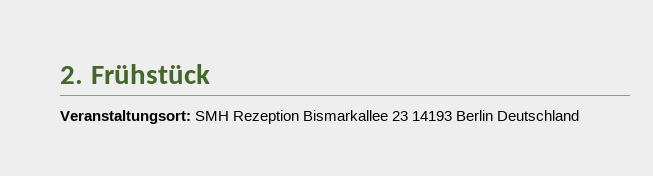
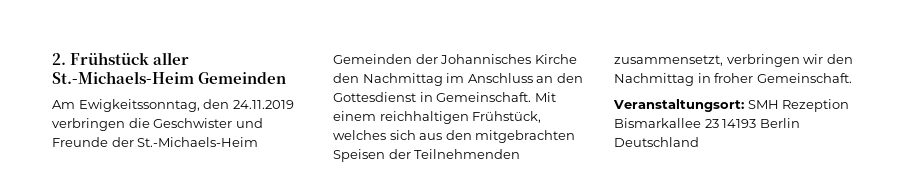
(210, 74) none -> [153,52,190,65] [52,71,287,84] [52,99,294,112] [52,118,263,131] [52,137,259,147] [333,54,577,64] [333,73,583,86] [333,92,556,102] [333,111,542,124] [333,130,576,143] [333,149,521,162] [614,54,853,67] [614,73,852,86] aller St.-Michaels-Heim Gemeinden // Am Ewigkeitssonntag, den 24.11.2019 verbringen die Geschwister und Freunde der St.-Michaels-Heim Gemeinden der Johannisches Kirche den Nachmittag im Anschluss an den Gottesdienst in Gemeinschaft. Mit einem reichhaltigen Frühstück, welches sich aus den mitgebrachten Speisen der Teilnehmenden zusammensetzt, verbringen wir den Nachmittag in froher Gemeinschaft.

